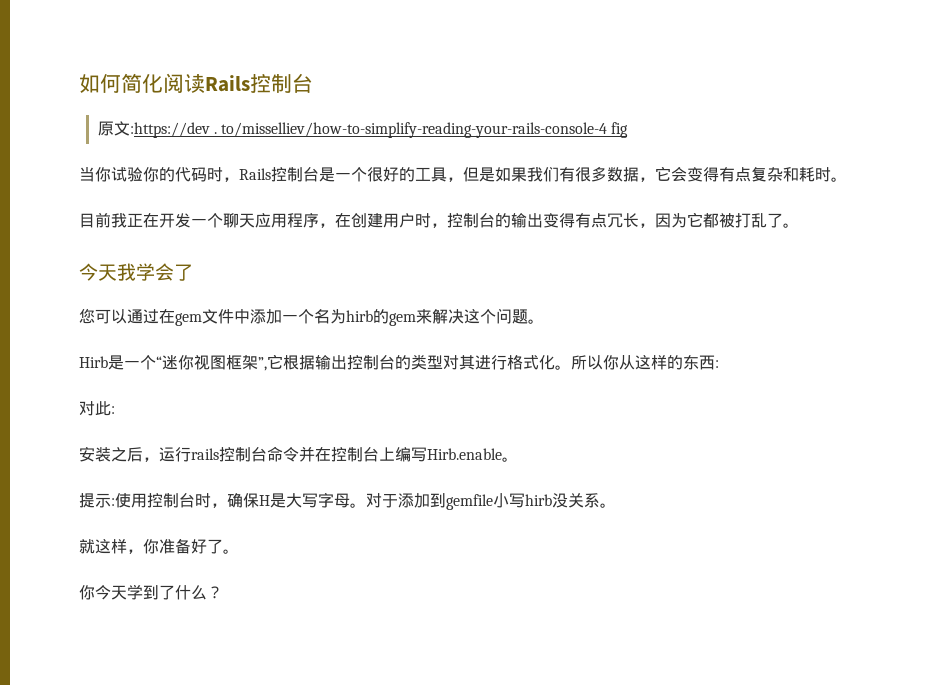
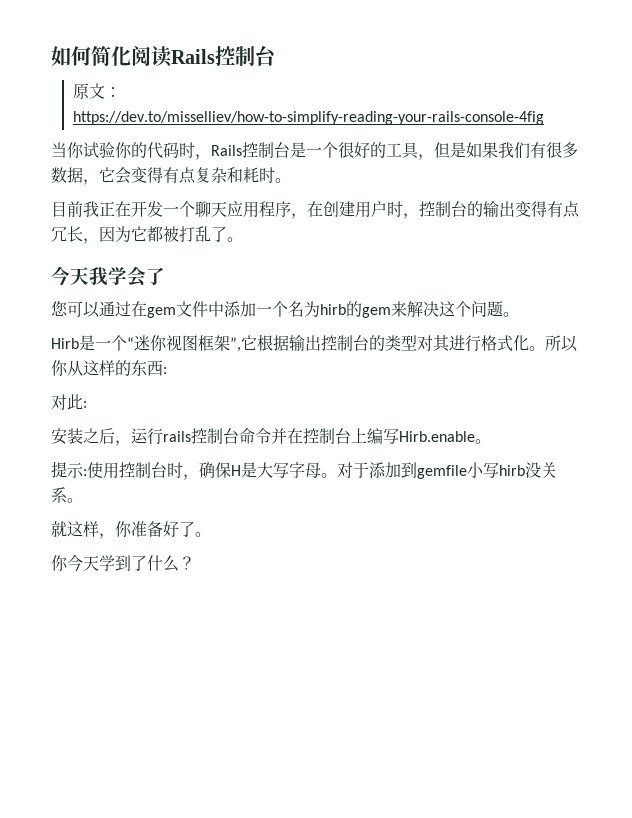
[129,122,629,138] :https://dev . to/misselliev/how-to-simplify-reading-your-rails-console-4 fig -> [104,87,121,97] [72,111,544,125] ：https://dev.to/misselliev/how-to-simplify-reading-your-rails-console-4fig

